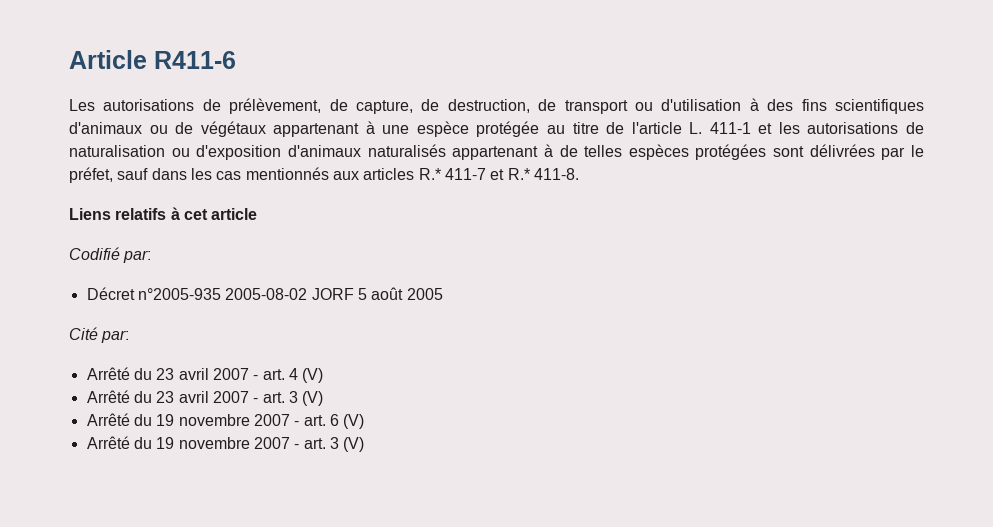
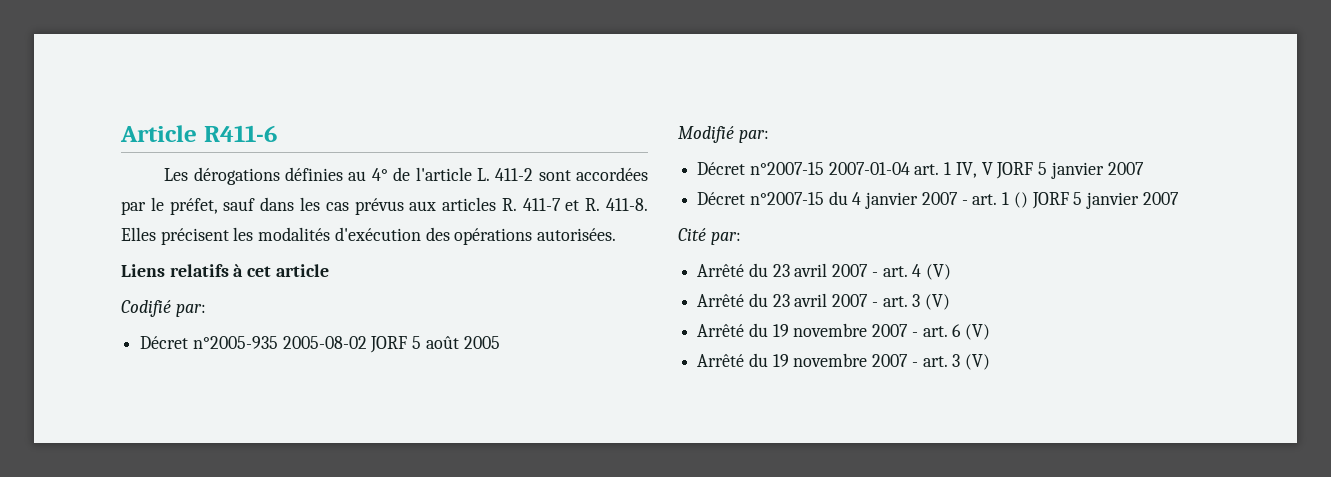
[103,98,924,114] [69,121,924,137] [69,144,875,160] autorisations de prélèvement, de capture, de destruction, de transport ou d'utilisation à des fins scientifiques d'animaux ou de végétaux appartenant à une espèce protégée au titre de l'article L. 411-1 et les autorisations de naturalisation ou d'exposition d'animaux naturalisés appartenant à de telles espèces protégées sont délivrées -> [193,167,649,185] dérogations définies au 4° de l'article L. 411-2 sont accordées
[245,167,329,180] mentionnés -> [354,198,404,215] prévus
[418,168,441,180] R.* -> [501,198,517,211] R.
[507,168,530,180] R.* -> [585,198,601,211] R.
(579, 174) none -> [121,227,617,245] Elles précisent les modalités d'exécution des opérations autorisées.
(443, 294) none -> [678,126,769,143] [697,162,1144,179] [697,191,1179,209] // Modifié par: // Décret n°2007-15 2007-01-04 art. 1 IV, V JORF 5 janvier 2007 // Décret n°2007-15 du 4 janvier 2007 - art. 1 () JORF 5 janvier 2007

